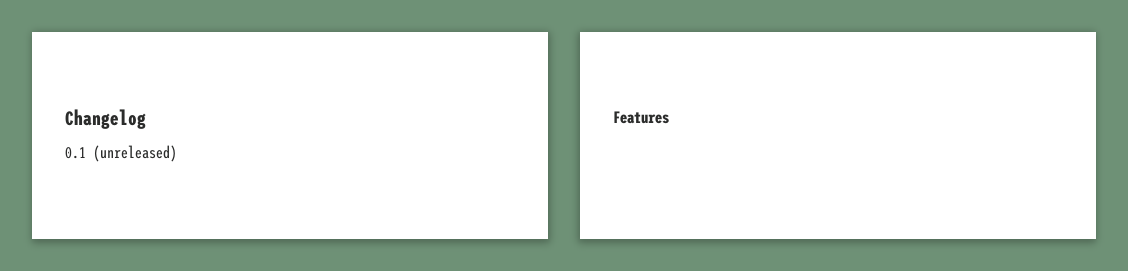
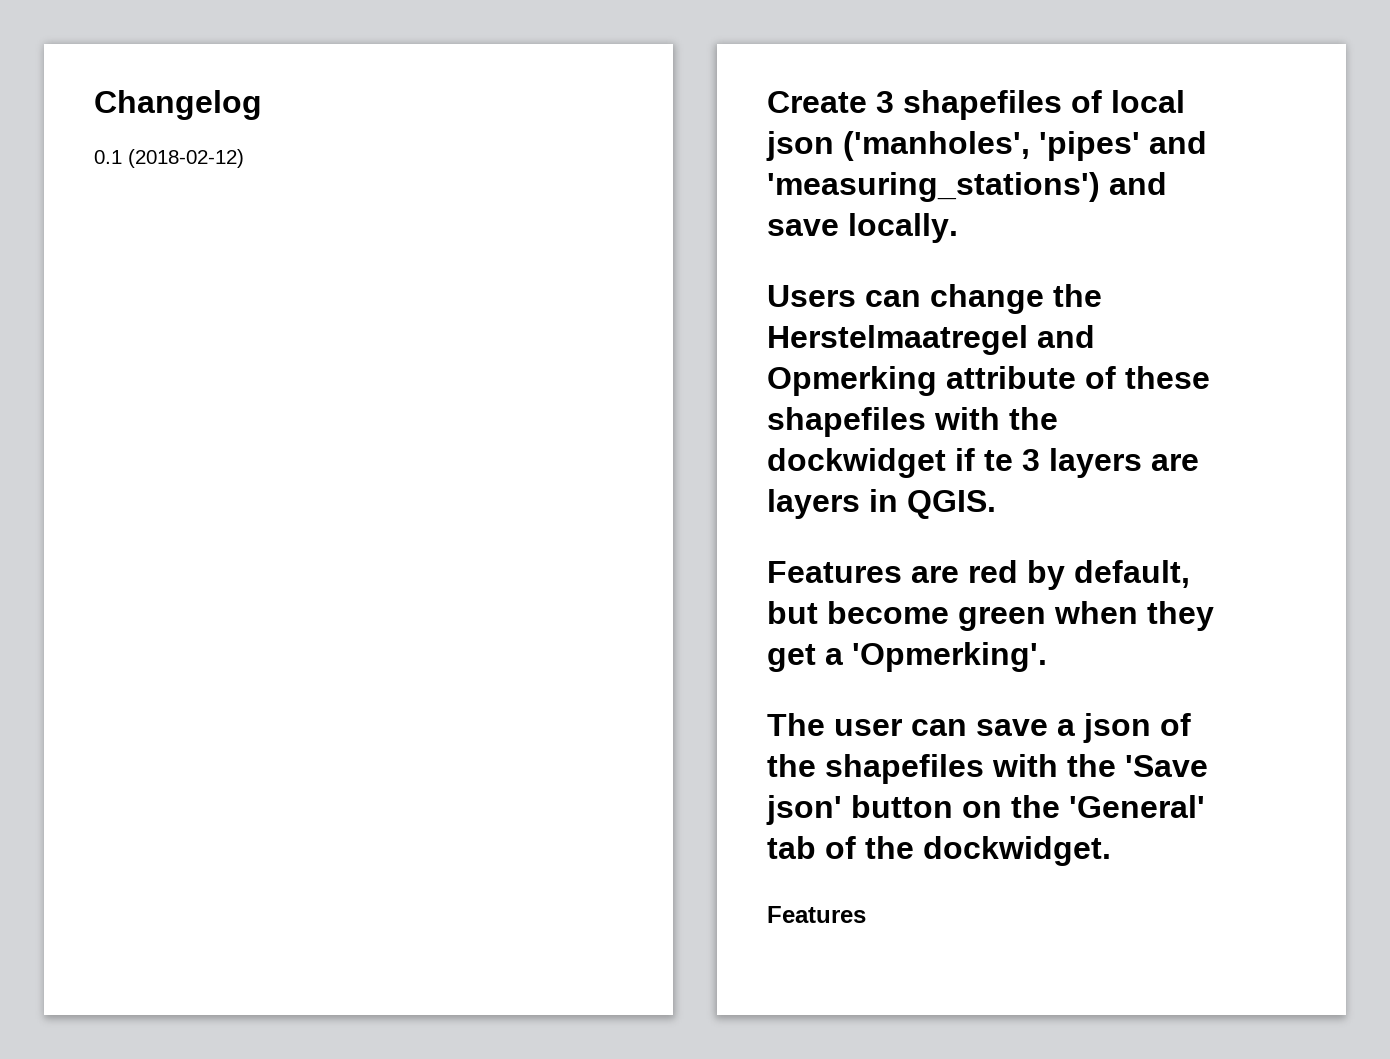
[93,145,177,162] (unreleased) -> [128,149,244,168] [767,90,1185,120] [766,131,1207,161] [767,172,1167,202] [767,213,958,243] [767,284,1102,314] [767,325,1095,355] [767,366,1210,396] [767,407,1058,437] [767,448,1199,478] [767,489,996,519] [767,560,1190,590] [767,601,1214,631] [767,642,1047,672] [767,713,1191,743] [767,754,1208,784] [766,795,1205,825] [767,836,1111,866] (2018-02-12) // Create 3 shapefiles of local json ('manholes', 'pipes' and 'measuring_stations') and save locally. // Users can change the Herstelmaatregel and Opmerking attribute of these shapefiles with the dockwidget if te 3 layers are layers in QGIS. // Features are red by default, but become green when they get a 'Opmerking'. // The user can save a json of the shapefiles with the 'Save json' button on the 'General' tab of the dockwidget.

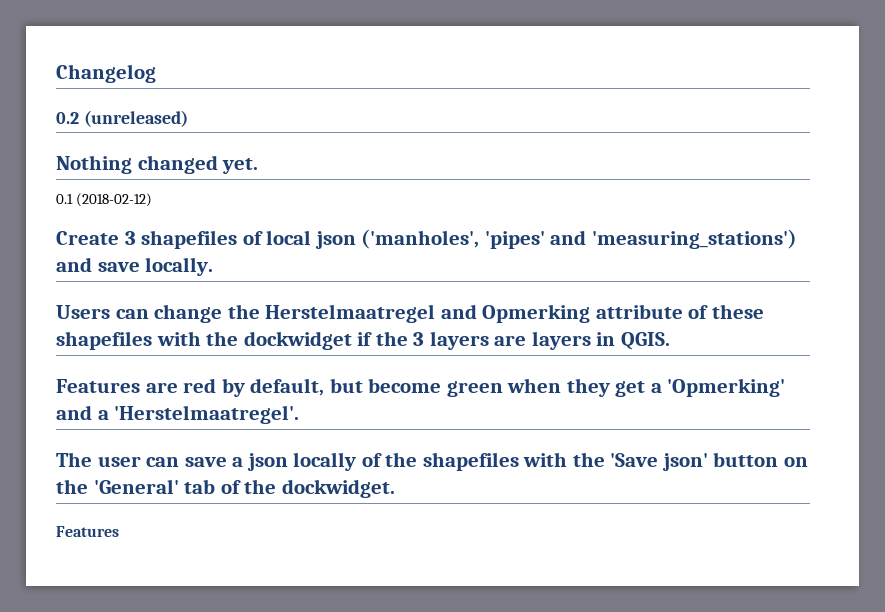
(262, 105) none -> [56,110,188,127] [56,155,259,174] // 0.2 (unreleased) // Nothing changed yet.
[984,450,1013,471] te -> [375,331,408,346] the
[852,642,1047,672] 'Opmerking'. -> [667,378,786,397] [56,405,300,424] 'Opmerking' and a 'Herstelmaatregel'.
(1151, 728) none -> [293,452,357,471] locally

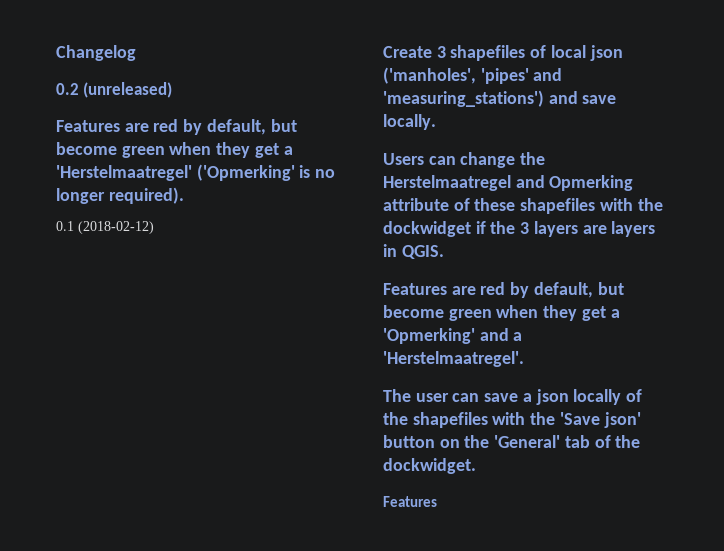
[56,155,259,174] Nothing changed yet. -> [56,119,297,135] [56,142,293,158] [56,164,336,181] [56,187,184,204] Features are red by default, but become green when they get a 'Herstelmaatregel' ('Opmerking' is no longer required).

